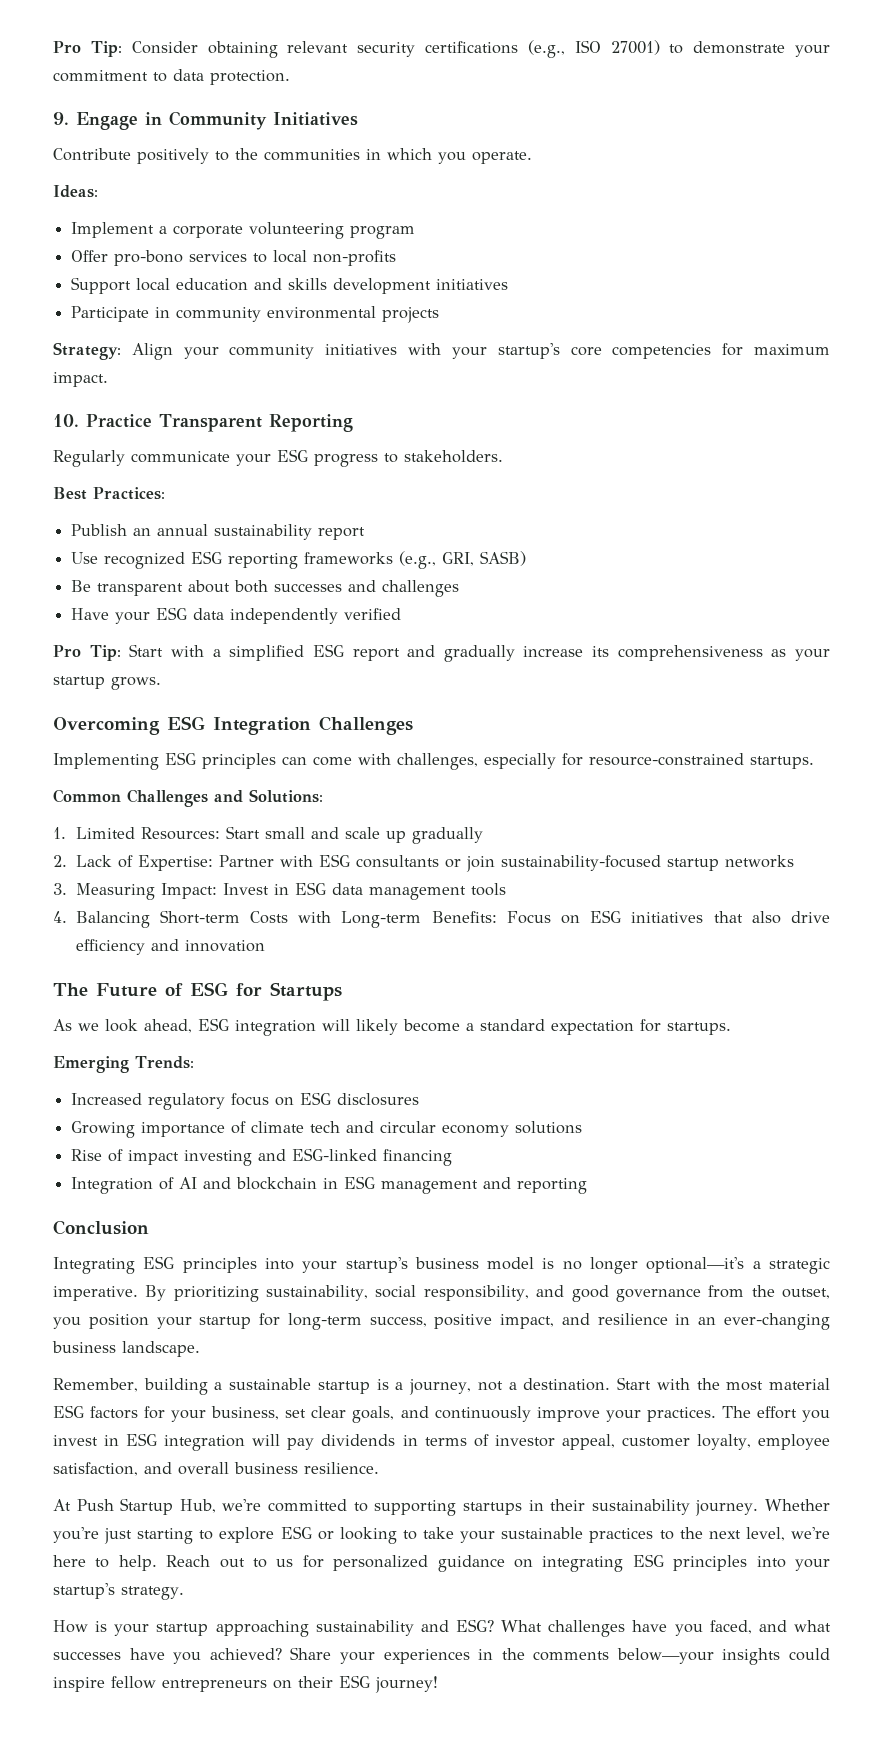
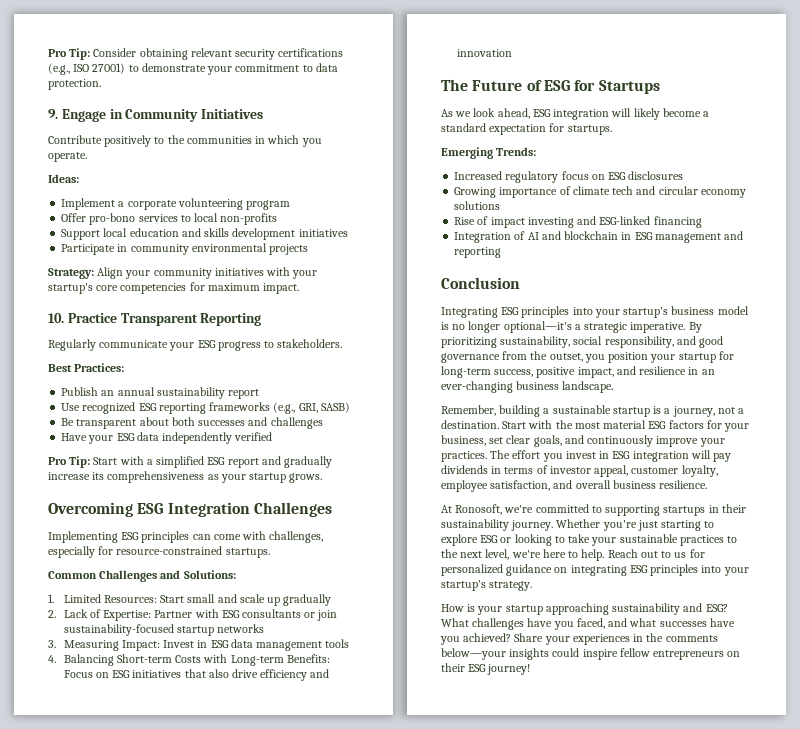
[76,1498,216,1515] Push Startup Hub, -> [455,504,503,515] Ronosoft,

